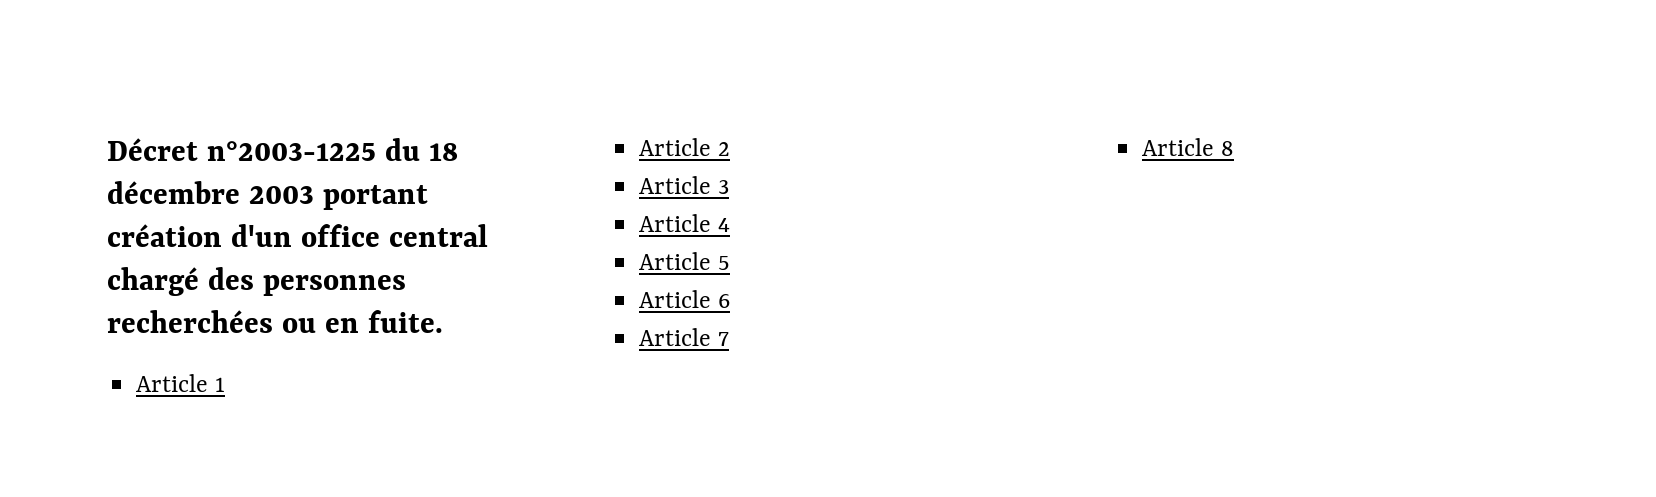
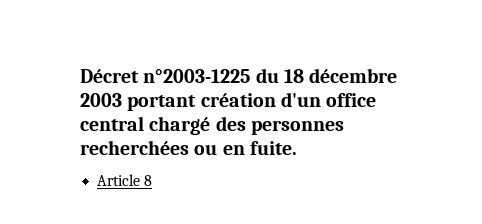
[136,374,226,392] [639,138,731,156] [639,176,730,194] [639,214,731,232] [639,252,731,270] [639,290,731,308] [639,328,730,346] // Article 1 // Article 2 // Article 3 // Article 4 // Article 5 // Article 6 // Article 7 -> (297, 148) none

